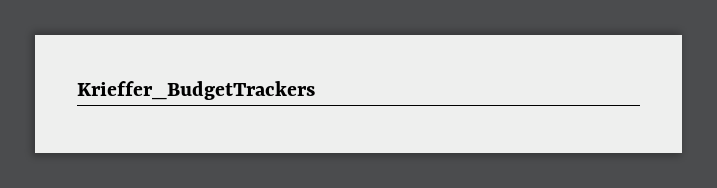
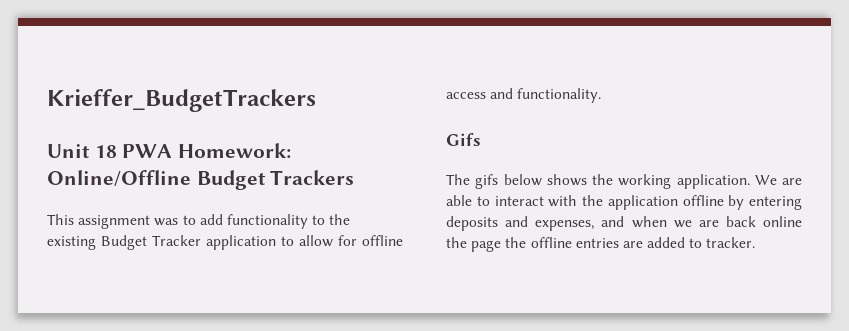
(315, 90) none -> [47,143,292,158] [47,170,355,190] [47,214,351,229] [47,235,403,250] [446,88,602,103] [446,133,481,146] [446,174,802,189] [446,195,802,210] [446,216,802,231] [446,237,756,252] // Unit 18 PWA Homework: Online/Offline Budget Trackers // This assignment was to add functionality to the existing Budget Tracker application to allow for offline access and functionality. // Gifs // The gifs below shows the working application. We are able to interact with the application offline by entering deposits and expenses, and when we are back online the page the offline entries are added to tracker.

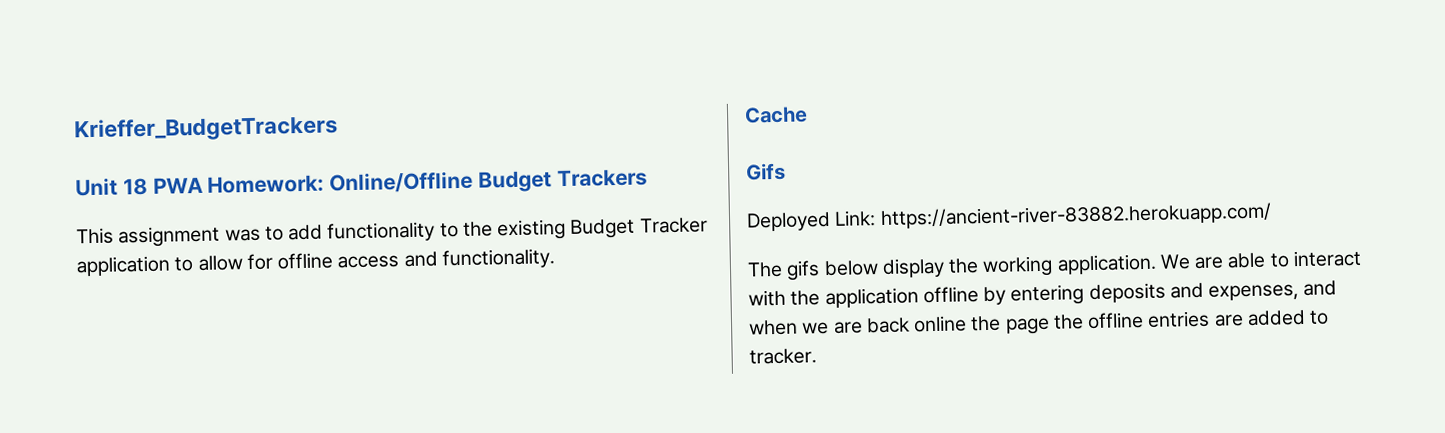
(602, 95) none -> [744,106,808,124] // Cache
(481, 139) none -> [746,202,1272,232] // Deployed Link: https://ancient-river-83882.herokuapp.com/
[546,174,587,186] shows -> [881,257,945,278] display

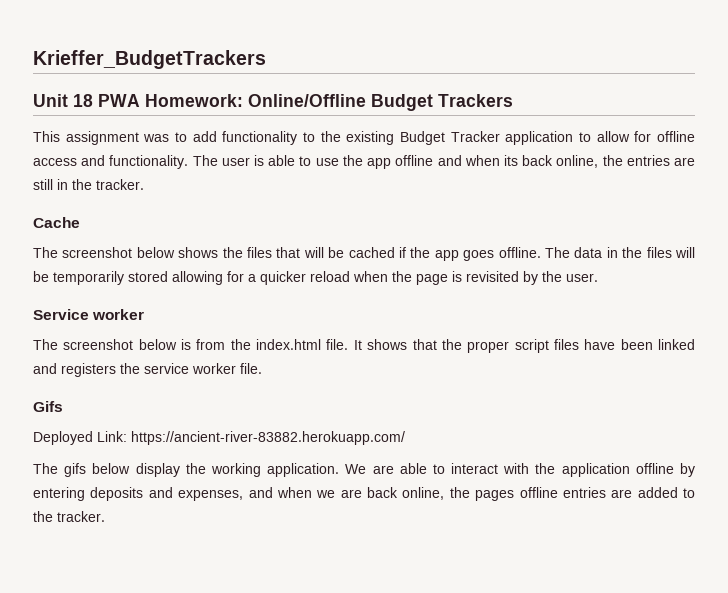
[744,106,808,124] // Cache -> [192,155,696,169] [33,179,144,190] [33,217,80,228] [33,247,695,261] [33,271,598,285] [33,309,145,320] [33,339,696,353] [33,363,262,377] The user is able to use the app offline and when its back online, the entries are still in the tracker. // Cache // The screenshot below shows the files that will be cached if the app goes offline. The data in the files will be temporarily stored allowing for a quicker reload when the page is revisited by the user. // Service worker // The screenshot below is from the index.html file. It shows that the proper script files have been linked and registers the service worker file.
[913,314,1084,335] online the page the -> [402,487,515,501] online, the pages
(1330, 317) none -> [33,511,53,522] the

